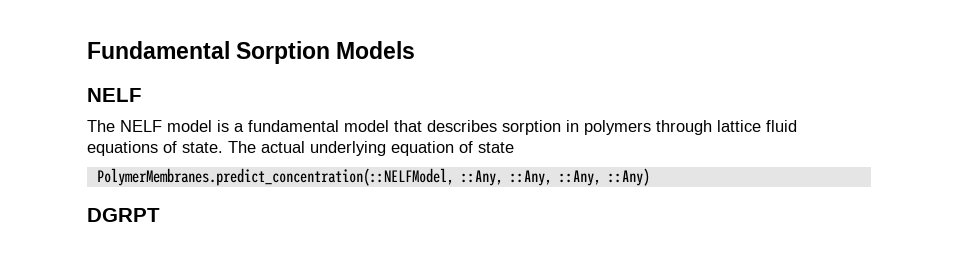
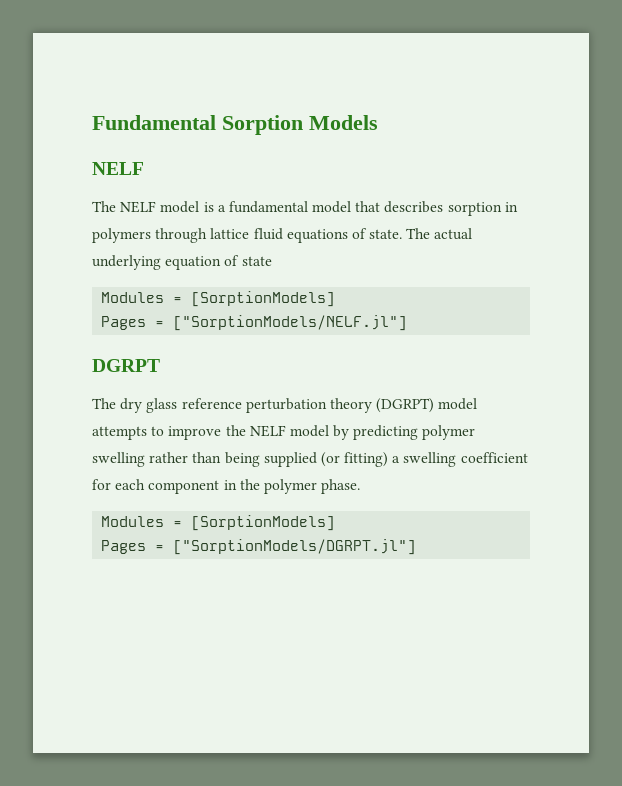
[96,168,650,186] [87,208,160,222] PolymerMembranes.predict_concentration(::NELFModel, ::Any, ::Any, ::Any, ::Any) // DGRPT -> [101,291,336,307] [101,315,408,331] [92,359,160,372] [92,398,478,413] [92,425,476,440] [92,452,528,467] [92,479,361,494] [101,515,336,531] [101,539,417,555] Modules = [SorptionModels] // Pages = ["SorptionModels/NELF.jl"] // DGRPT // The dry glass reference perturbation theory (DGRPT) model attempts to improve the NELF model by predicting polymer swelling rather than being supplied (or fitting) a swelling coefficient for each component in the polymer phase. // Modules = [SorptionModels] // Pages = ["SorptionModels/DGRPT.jl"]

